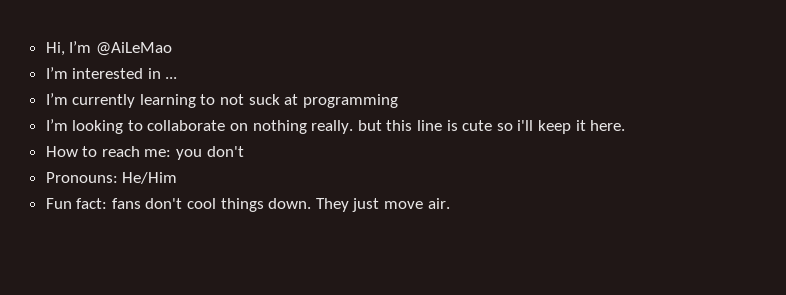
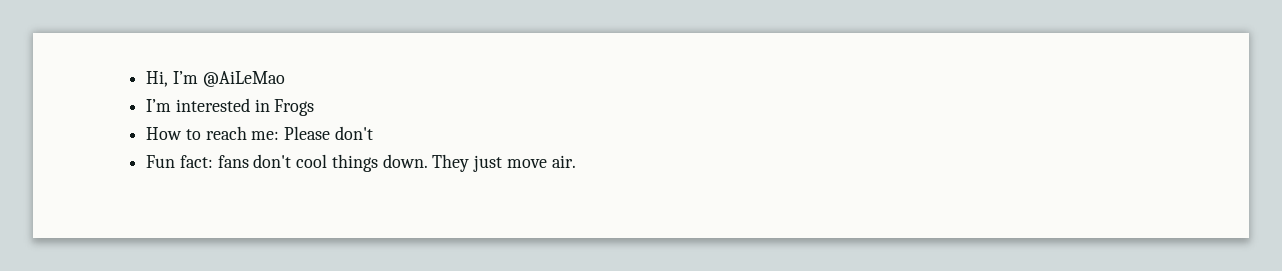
[165,77,178,79] [45,93,398,108] [45,119,626,134] ... // I’m currently learning to not suck at programming // I’m looking to collaborate on nothing really. but this line is cute so i'll keep it here. -> [274,99,315,116] Frogs
[176,146,244,160] [45,172,178,184] you don't // Pronouns: He/Him -> [284,126,373,140] Please don't

